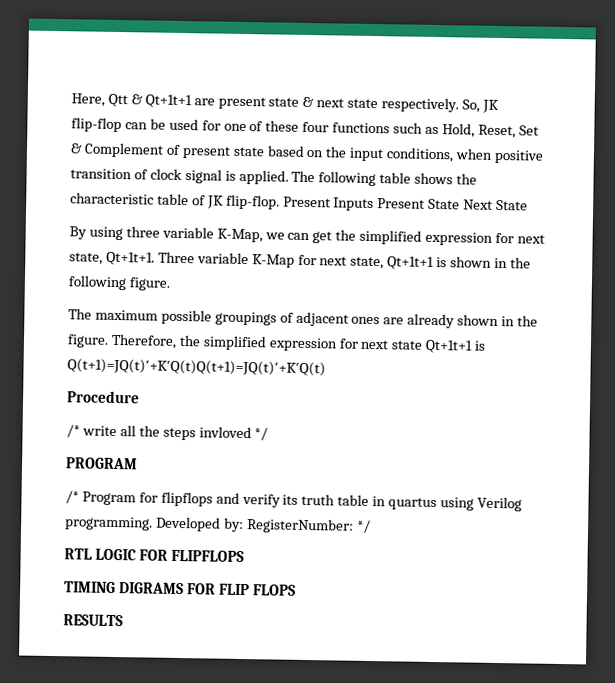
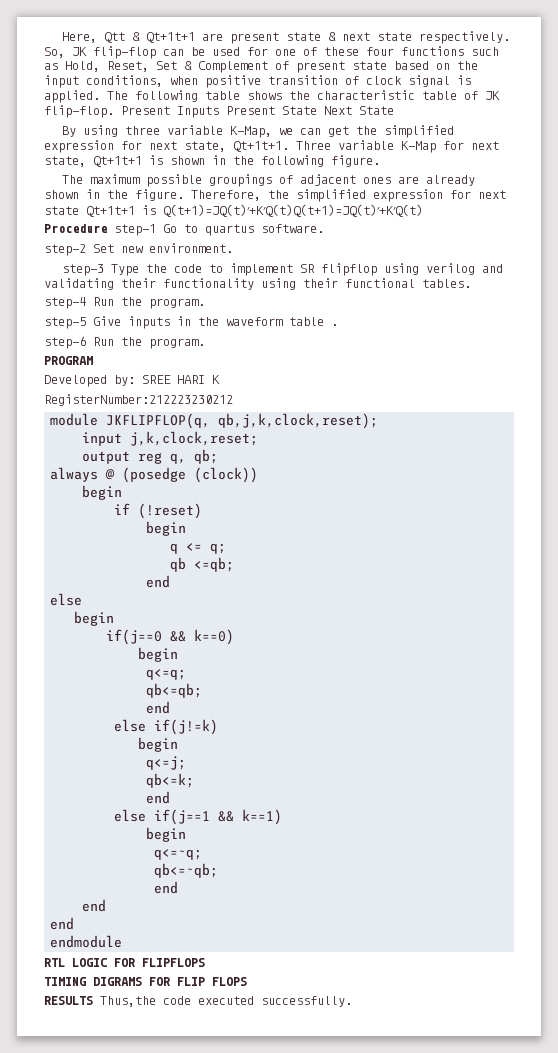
[66,424,269,441] [65,457,138,470] [65,490,522,512] [65,516,371,534] // /* write all the steps invloved */ // PROGRAM // /* Program for flipflops and verify its truth table in quartus using Verilog programming. Developed by: RegisterNumber: */ -> [114,224,324,236] [44,243,233,256] [62,263,504,276] [44,278,471,290] [44,297,205,309] [44,316,338,329] [44,336,205,349] [44,356,93,365] [44,375,220,387] [44,394,233,406] [50,413,379,429] [82,431,259,446] [82,449,219,464] [50,467,259,483] [82,485,123,500] [114,503,203,519] [146,521,187,536] [170,543,227,554] [170,557,235,572] [146,575,171,588] [50,593,83,606] [74,611,115,626] [106,629,235,645] [138,647,179,662] [146,669,187,680] [146,683,203,698] [146,701,171,714] [114,719,219,735] [138,737,179,752] [146,756,187,770] [146,773,195,788] [146,791,171,804] [114,809,283,825] [146,827,187,842] [154,849,203,860] [154,863,219,878] [154,881,179,894] [82,899,107,912] [50,917,75,930] [50,935,123,948] step-1 Go to quartus software. // step-2 Set new environment. // step-3 Type the code to implement SR flipflop using verilog and validating their functionality using their functional tables. // step-4 Run the program. // step-5 Give inputs in the waveform table . // step-6 Run the program. // PROGRAM // Developed by: SREE HARI K // RegisterNumber:212223230212 // module JKFLIPFLOP(q, qb,j,k,clock,reset); // input j,k,clock,reset; // output reg q, qb; // always @ (posedge (clock)) // begin // if (!reset) // begin // q <= q; // qb <=qb; // end // else // begin // if(j==0 && k==0) // begin // q<=q; // qb<=qb; // end // else if(j!=k) // begin // q<=j; // qb<=k; // end // else if(j==1 && k==1) // begin // q<=~q; // qb<=~qb; // end // end // end // endmodule
(123, 620) none -> [100,996,352,1007] Thus,the code executed successfully.

